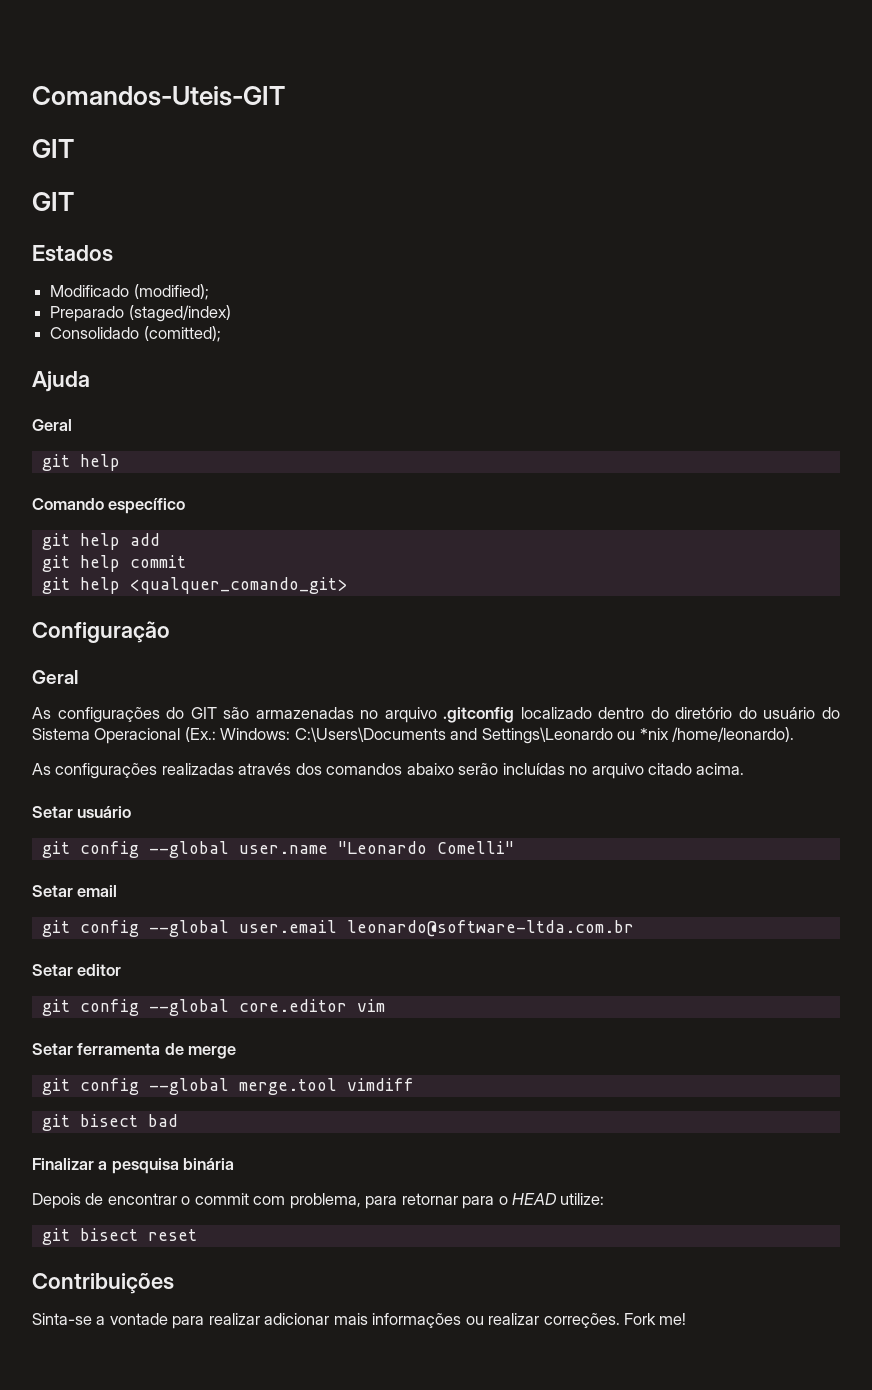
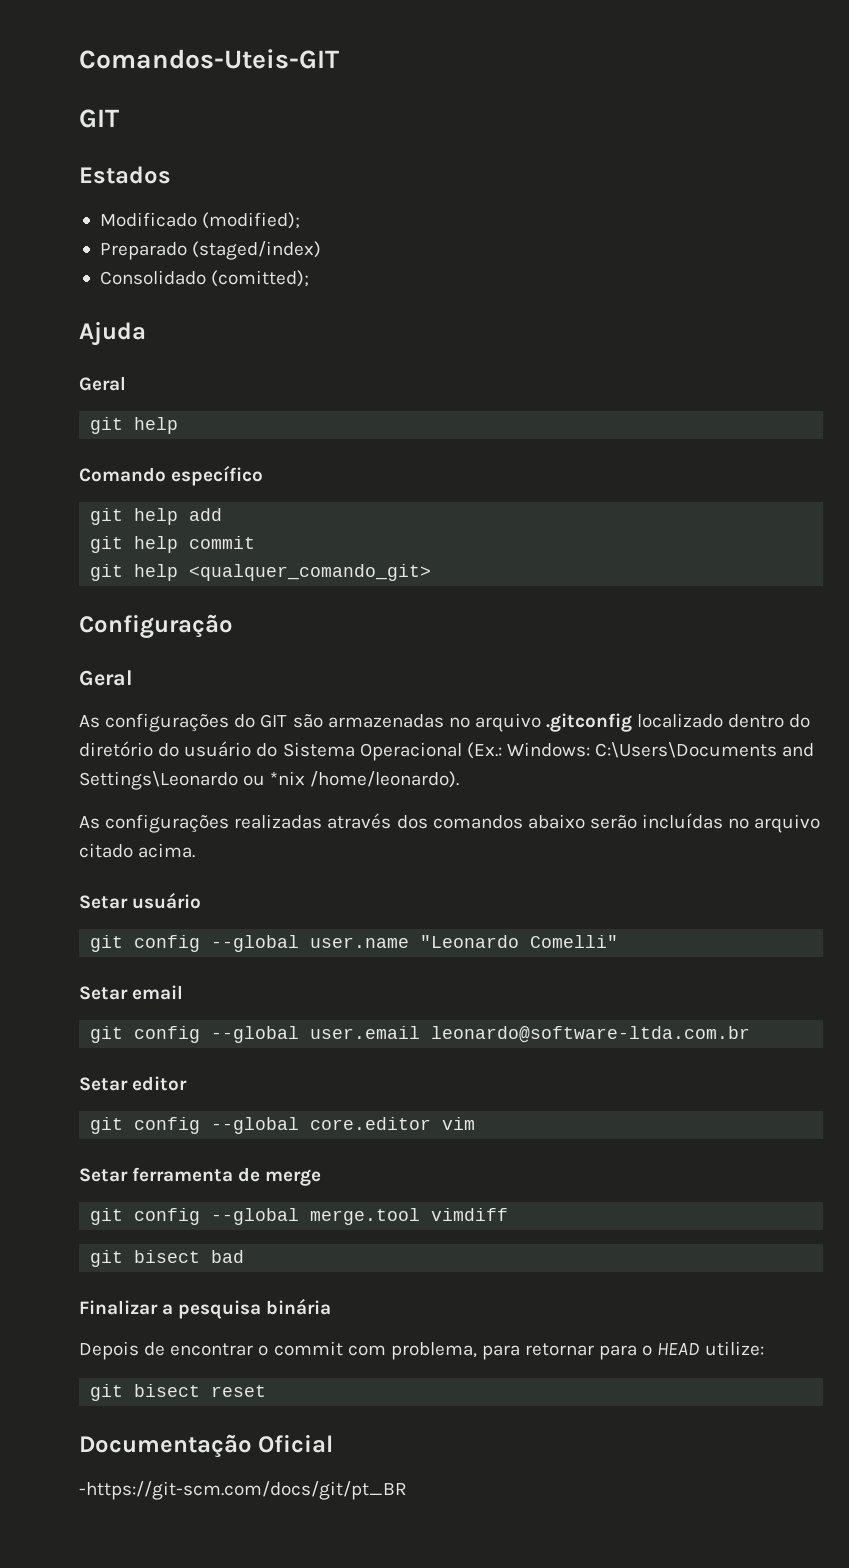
[32,192,74,211] // GIT -> (119, 118) none
[32,1273,174,1294] [32,1313,687,1329] Contribuições // Sinta-se a vontade para realizar adicionar mais informações ou realizar correções. Fork me! -> [79,1434,334,1458] [79,1481,407,1500] Documentação Oficial // -https://git-scm.com/docs/git/pt_BR

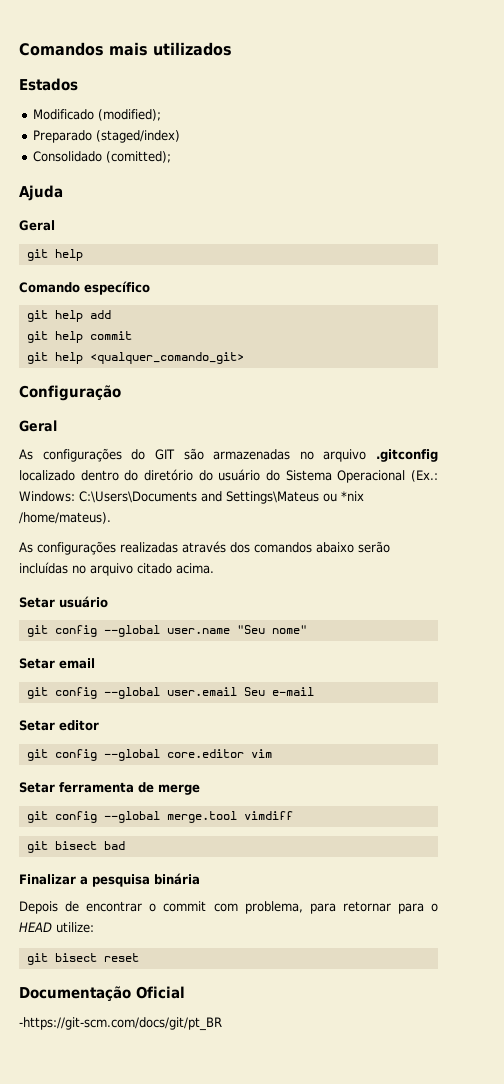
[79,49,339,69] [79,109,119,128] Comandos-Uteis-GIT // GIT -> [19,42,232,56] Comandos mais utilizados
[79,771,238,790] Settings\Leonardo -> [226,491,319,504] Settings\Mateus
[310,771,460,788] /home/leonardo). -> [19,512,111,524] /home/mateus).
[420,935,619,948] "Leonardo Comelli" -> [236,625,307,634] "Seu nome"
[431,1026,751,1043] leonardo@software-ltda.com.br -> [243,687,314,696] Seu e-mail

